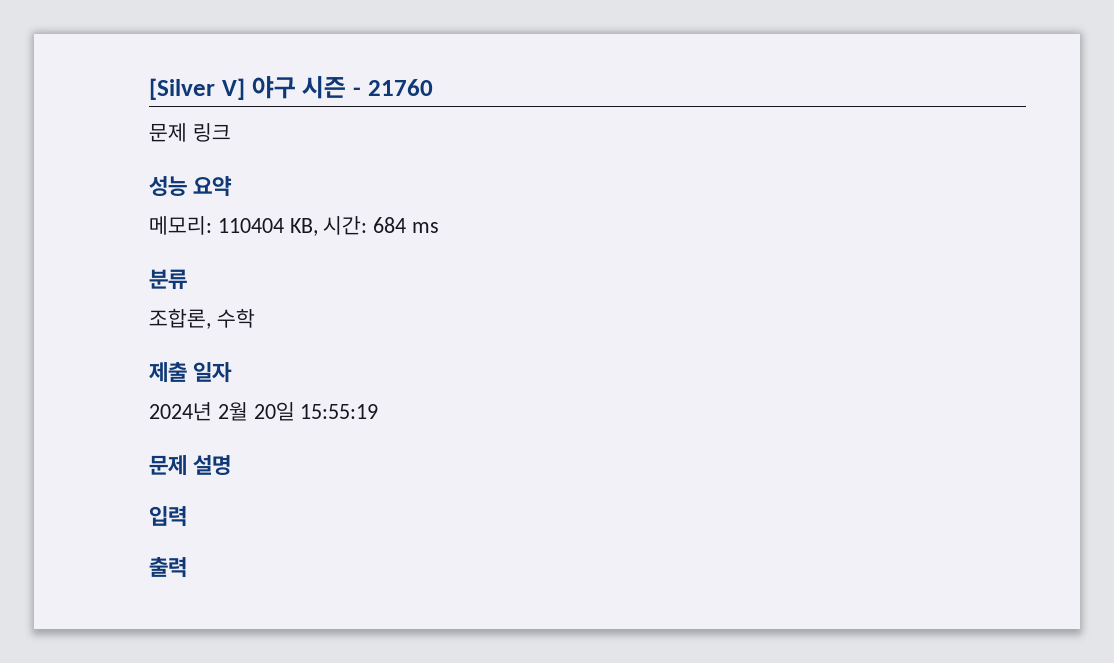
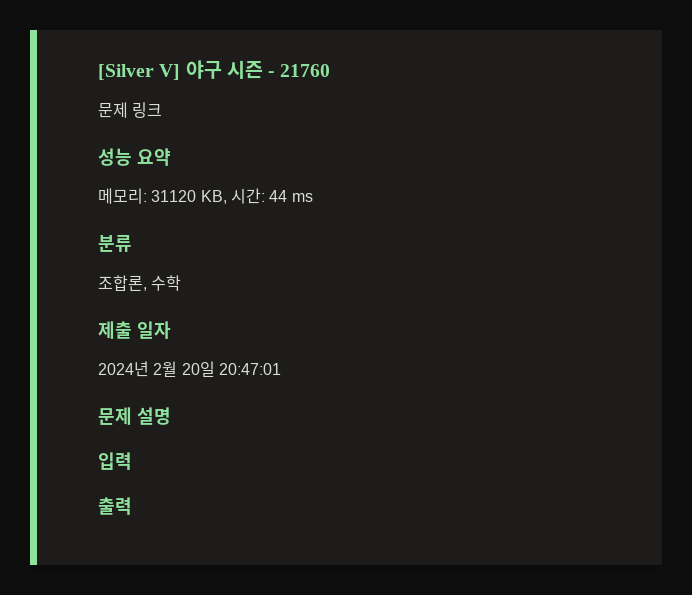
[217,218,284,233] 110404 -> [151,190,197,202] 31120
[373,217,407,233] 684 -> [269,190,288,202] 44
[300,404,379,419] 15:55:19 -> [218,363,281,375] 20:47:01

